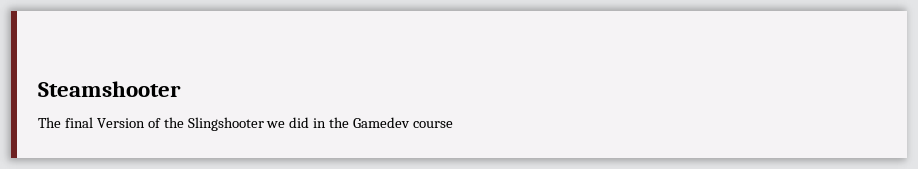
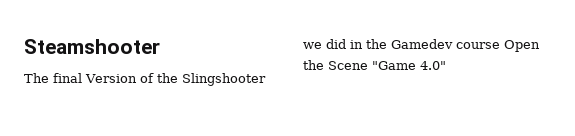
(454, 124) none -> [504,40,540,52] [303,60,446,70] Open the Scene "Game 4.0"

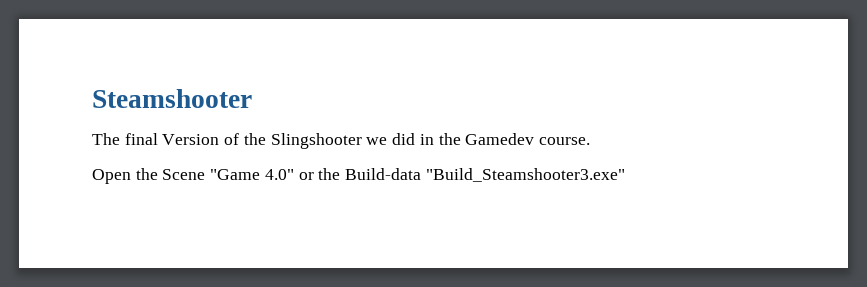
[456,42,500,49] course -> [538,137,590,145] course. //
(446, 65) none -> [298,168,625,182] or the Build-data "Build_Steamshooter3.exe"

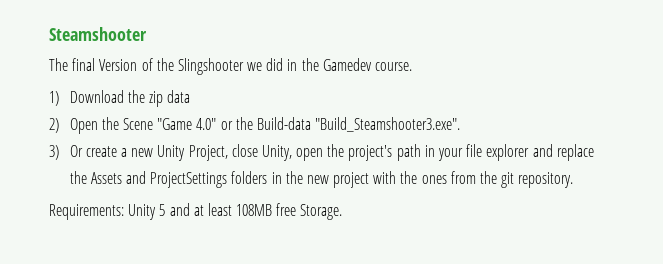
(590, 141) none -> [49,90,191,107] [49,118,59,133] 1) Download the zip data // 2)
[425,168,625,182] "Build_Steamshooter3.exe" -> [315,117,461,132] [49,144,594,161] [69,171,574,188] [49,203,343,220] "Build_Steamshooter3.exe". // 3) Or create a new Unity Project, close Unity, open the project's path in your file explorer and replace the Assets and ProjectSettings folders in the new project with the ones from the git repository. // Requirements: Unity 5 and at least 108MB free Storage.

